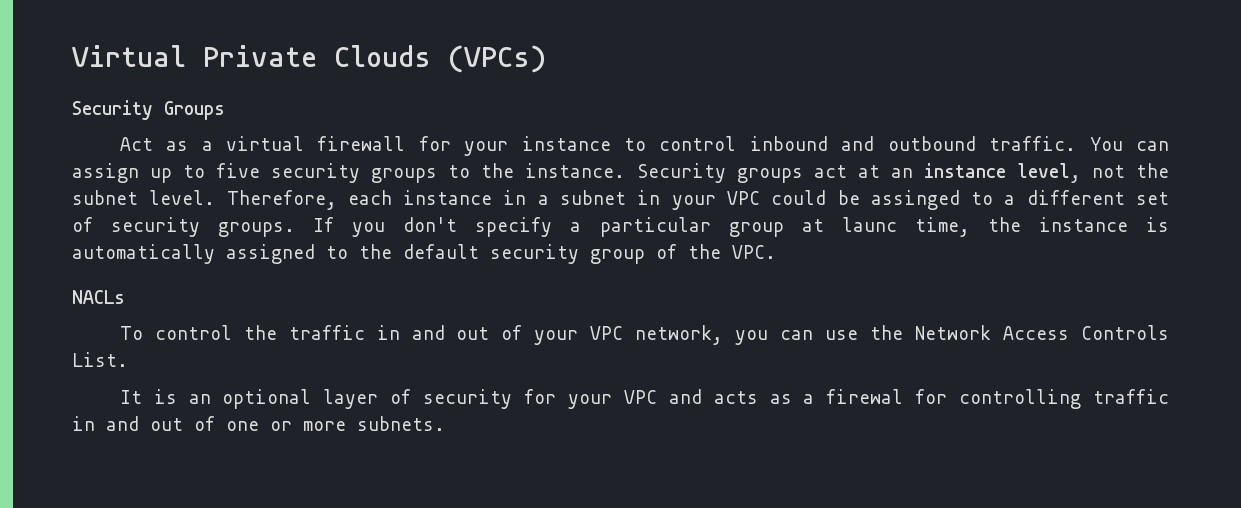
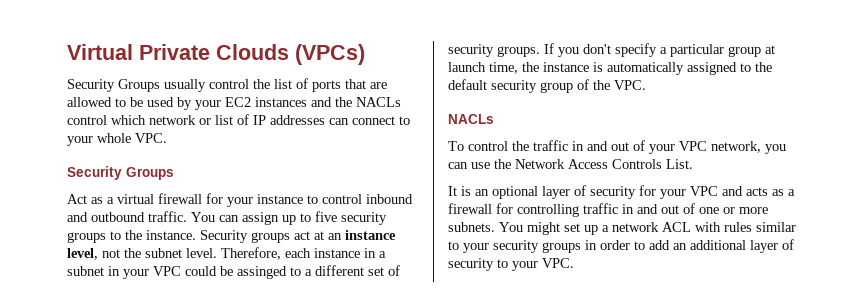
(546, 59) none -> [67,78,387,92] [67,97,401,110] [67,114,410,125] [67,133,167,146] // Security Groups usually control the list of ports that are allowed to be used by your EC2 instances and the NACLs control which network or list of IP addresses can connect to your whole VPC.
[841,217,897,232] launc -> [448,62,486,72] launch
[826,389,904,404] firewal -> [448,203,492,214] firewall
(445, 423) none -> [499,222,796,235] [448,239,794,253] [448,258,574,271] You might set up a network ACL with rules similar to your security groups in order to add an additional layer of security to your VPC.

